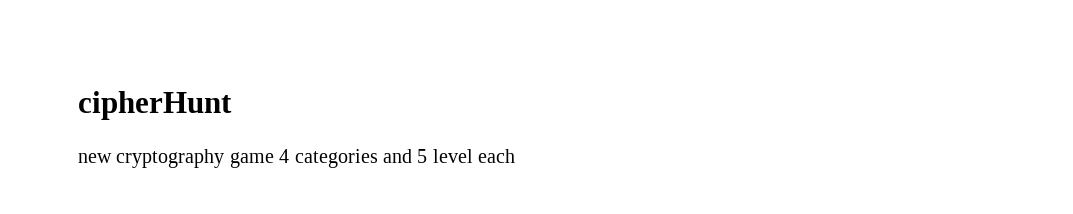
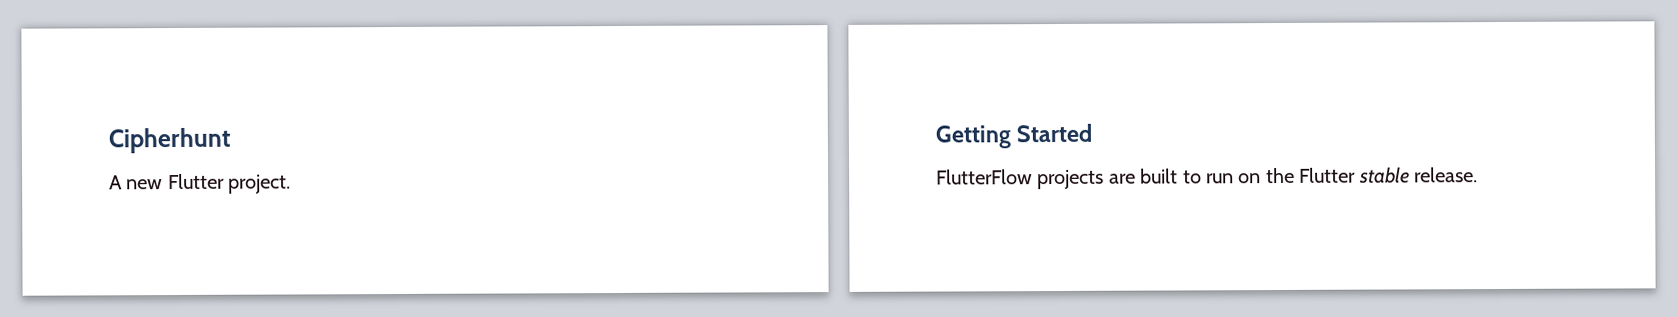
[78,91,232,120] [78,149,516,168] cipherHunt // new cryptography game 4 categories and 5 level each -> [108,127,231,154] [109,173,292,194] [935,123,1093,149] [936,167,1478,190] Cipherhunt // A new Flutter project. // Getting Started // FlutterFlow projects are built to run on the Flutter stable release.

